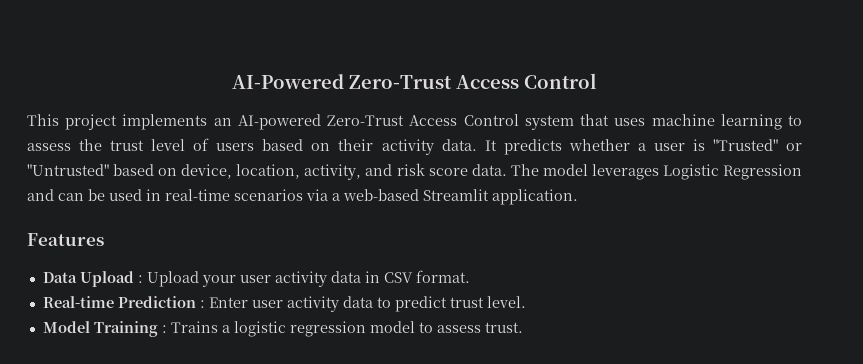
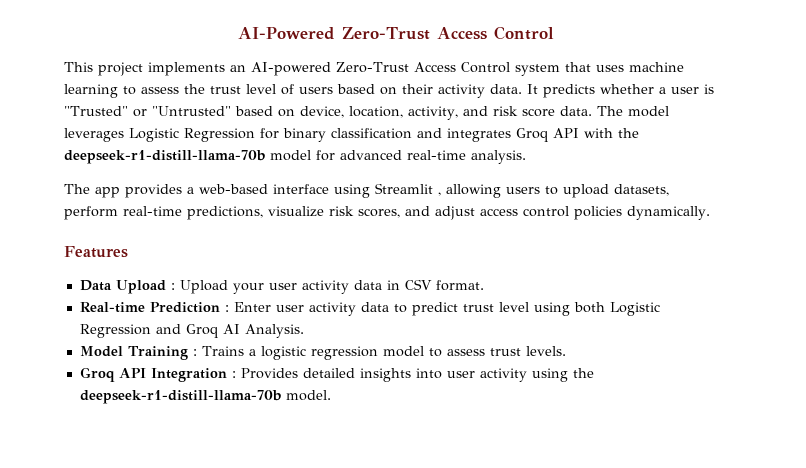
[27,189,578,205] and can be used in real-time scenarios via a web-based Streamlit application. -> [260,128,639,142] [64,150,526,164] [64,183,669,198] [64,206,710,220] for binary classification and integrates Groq API with the deepseek-r1-distill-llama-70b model for advanced real-time analysis. // The app provides a web-based interface using Streamlit , allowing users to upload datasets, perform real-time predictions, visualize risk scores, and adjust access control policies dynamically.
[486,296,526,308] level. -> [498,302,660,316] [79,324,304,338] level using both Logistic Regression and Groq AI Analysis.
[484,322,523,333] trust. -> [489,346,566,356] [79,367,594,382] [79,390,331,404] trust levels. // Groq API Integration : Provides detailed insights into user activity using the deepseek-r1-distill-llama-70b model.

